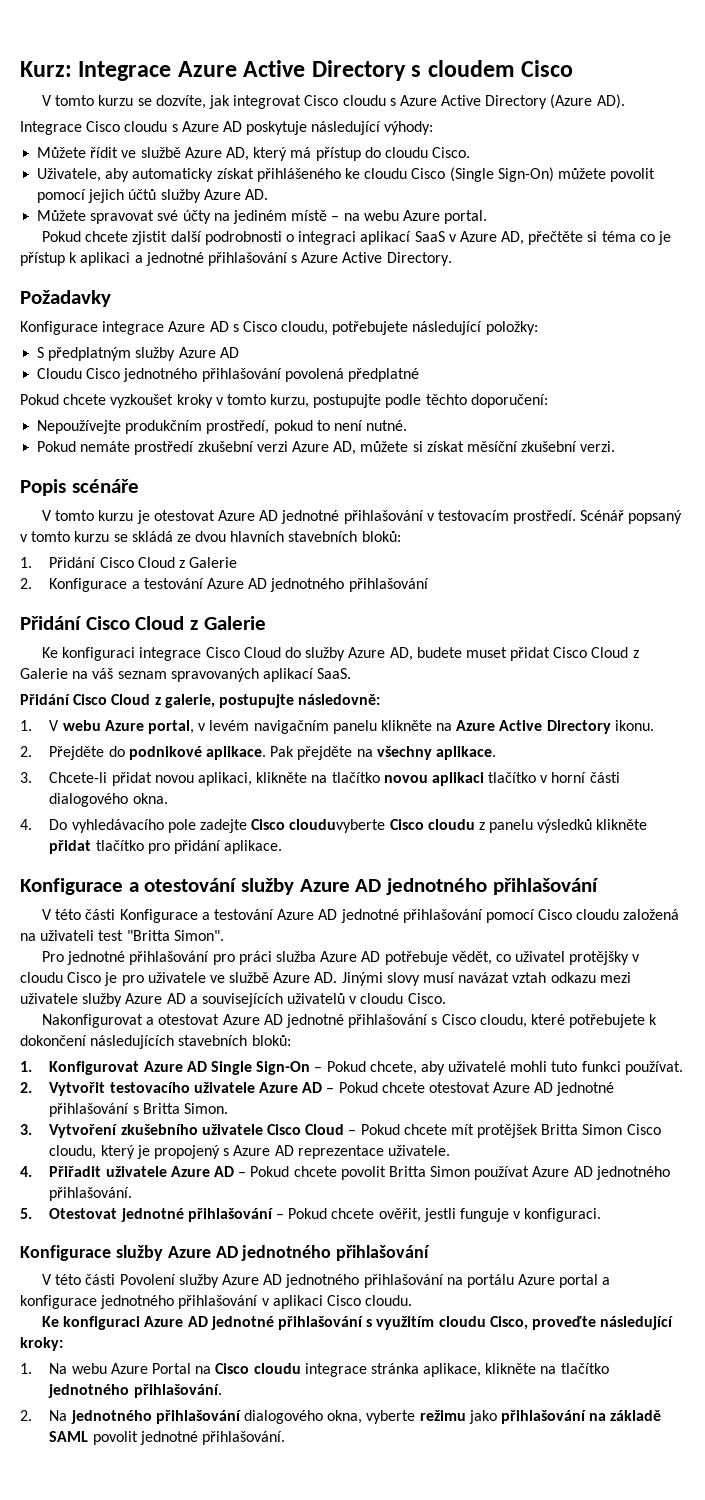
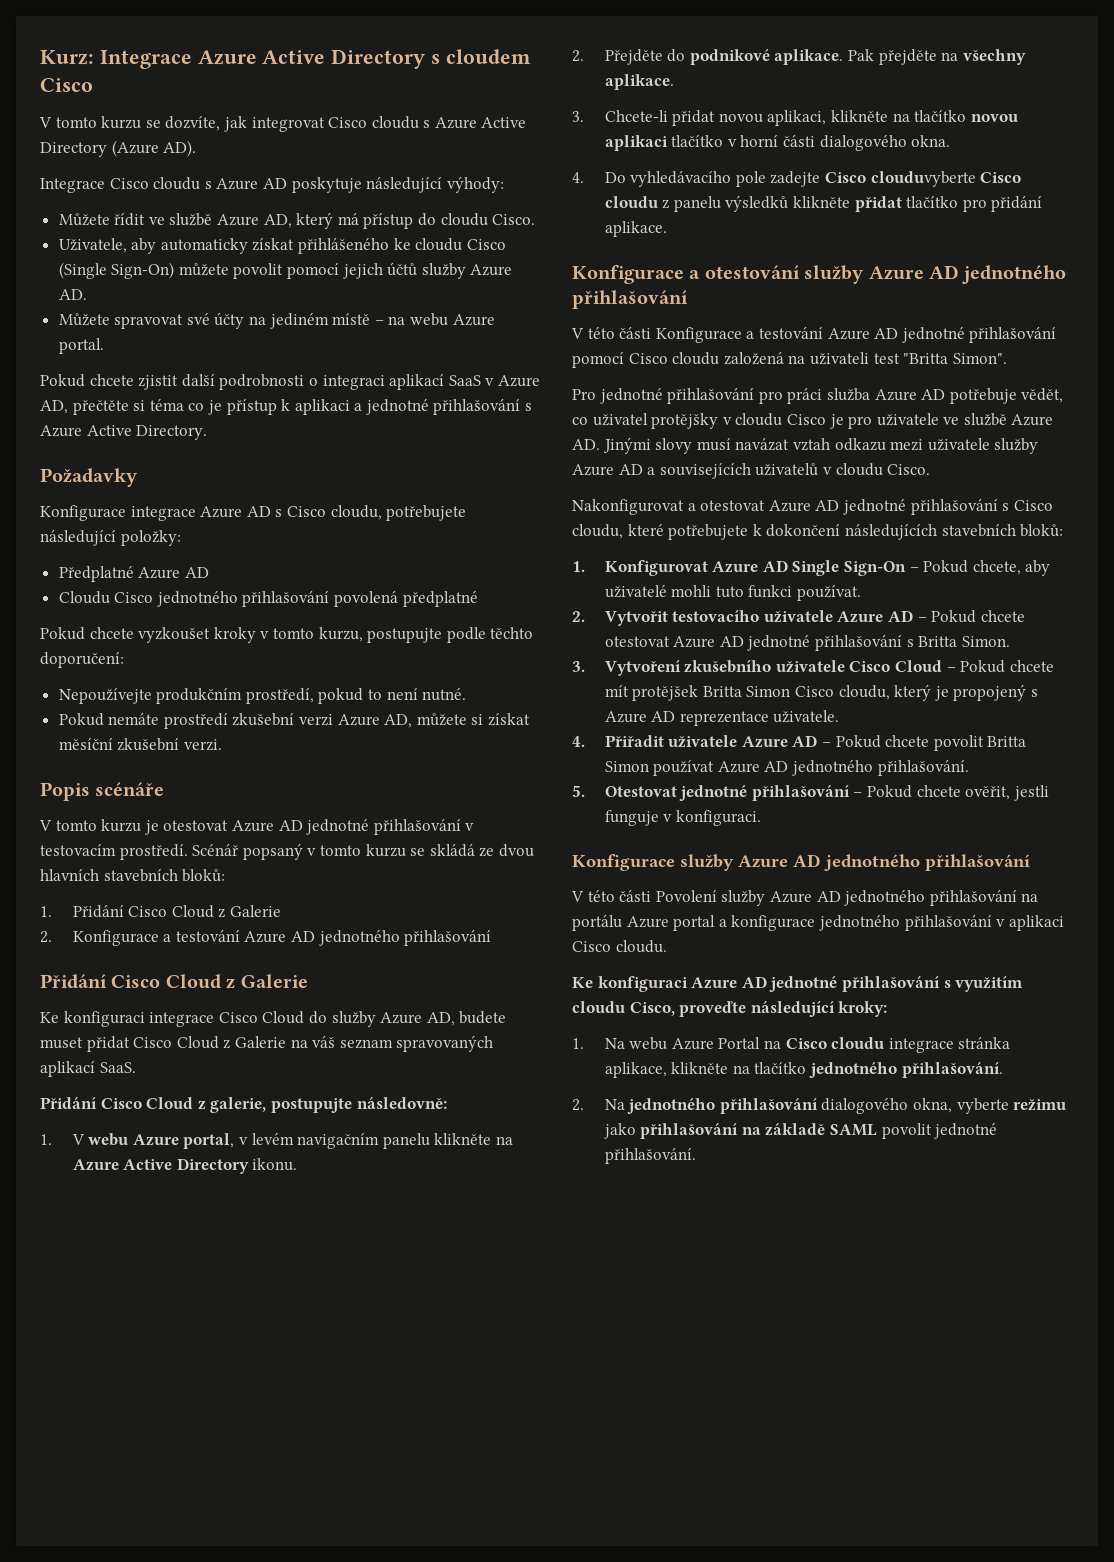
[37,347,176,361] S předplatným služby -> [58,566,134,582] Předplatné

